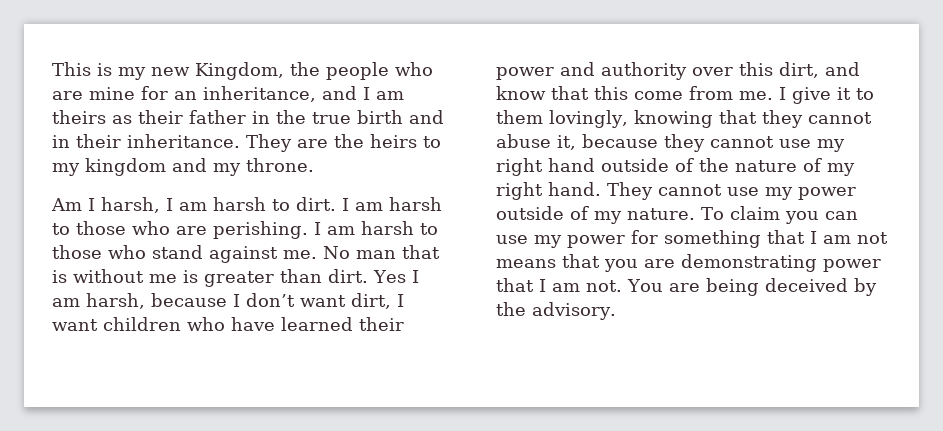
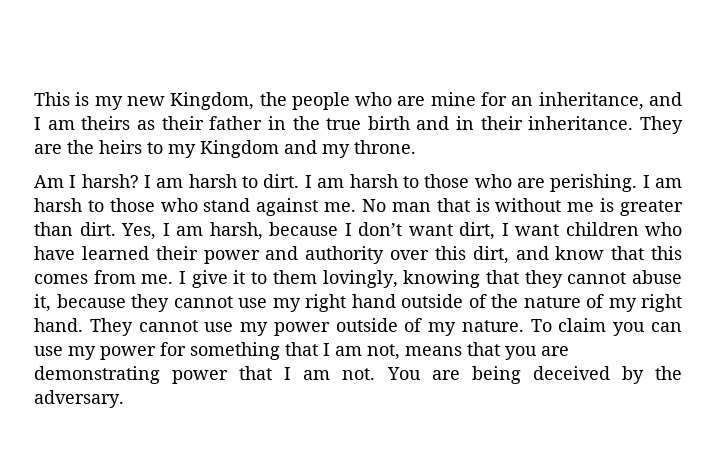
[85,158,166,176] kingdom -> [200,140,279,158] Kingdom
[101,197,160,213] harsh, -> [81,174,139,188] harsh?
[373,270,406,283] Yes -> [121,223,156,240] Yes,
[634,91,683,100] come -> [34,274,88,284] comes
[857,232,888,244] not -> [367,344,400,360] not,
[532,302,616,320] advisory. -> [34,390,124,408] adversary.

